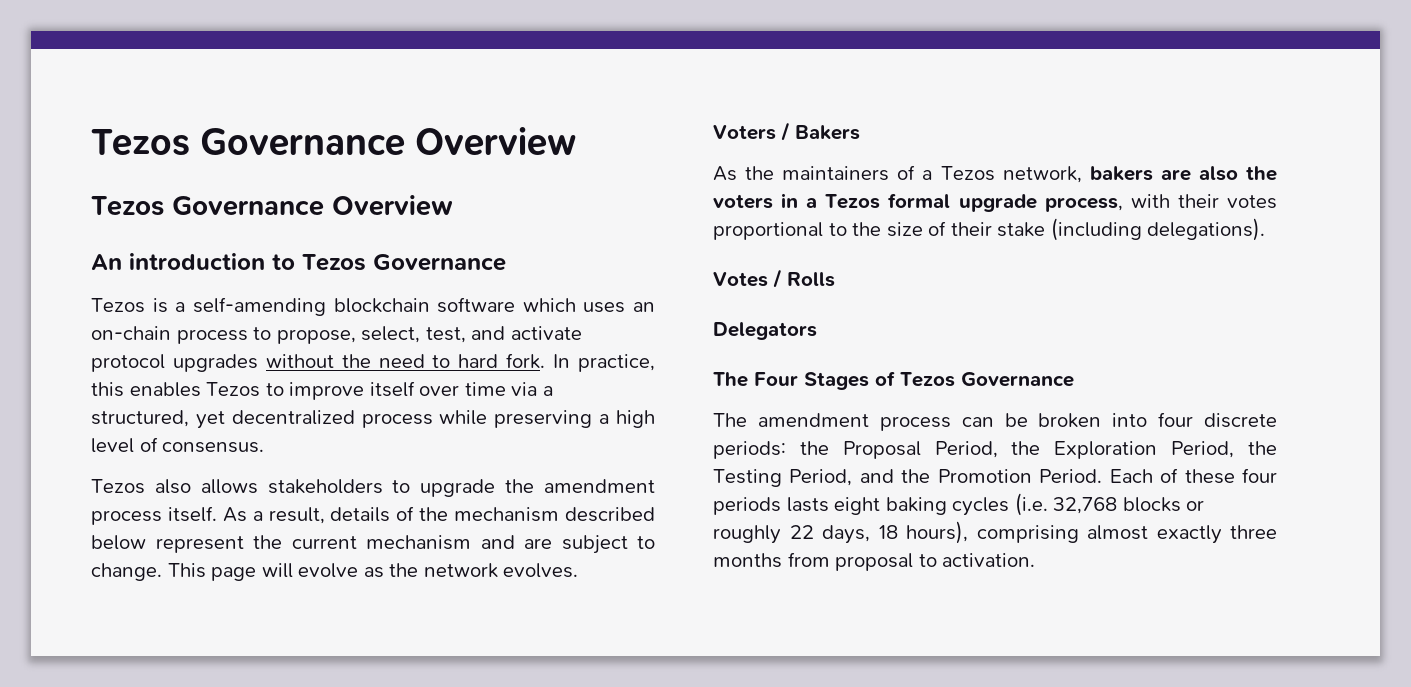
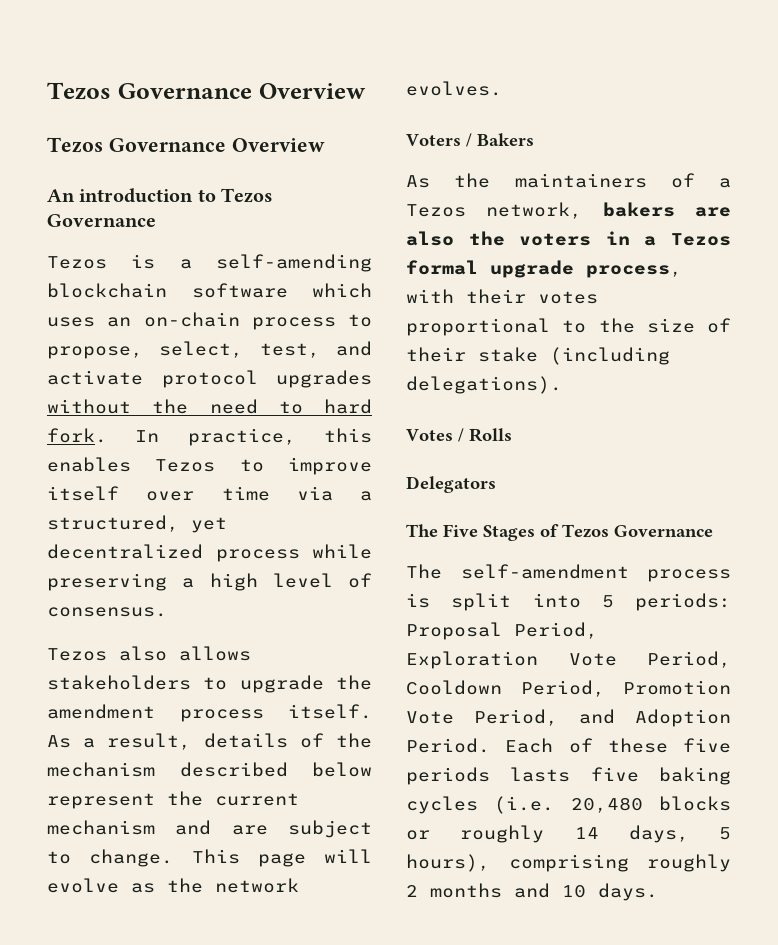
[754,372,798,386] Four -> [443,524,478,537] Five
[757,412,1277,431] [713,441,1277,459] [713,469,1032,487] amendment process can be broken into four discrete periods: the Proposal Period, the Exploration Period, the Testing Period, and the Promotion -> [460,564,731,582] [406,593,731,611] [406,622,598,640] [406,651,731,669] [406,680,731,697] [406,709,731,727] self-amendment process is split into 5 periods: Proposal Period, Exploration Vote Period, Cooldown Period, Promotion Vote Period, and Adoption
[1242,468,1277,483] four -> [683,738,731,753] five
[834,497,881,515] eight -> [590,767,639,782] five
[1053,497,1118,514] 32,768 -> [570,797,643,813] 20,480
[789,521,1277,544] [713,552,1036,571] 22 days, 18 hours), comprising almost exactly three months from proposal to activation. -> [574,825,731,843] [406,854,731,872] [406,883,658,901] 14 days, 5 hours), comprising roughly 2 months and 10 days.

